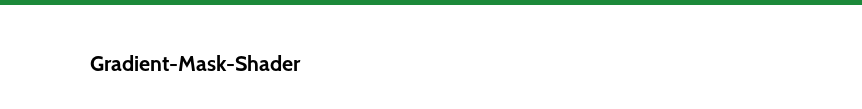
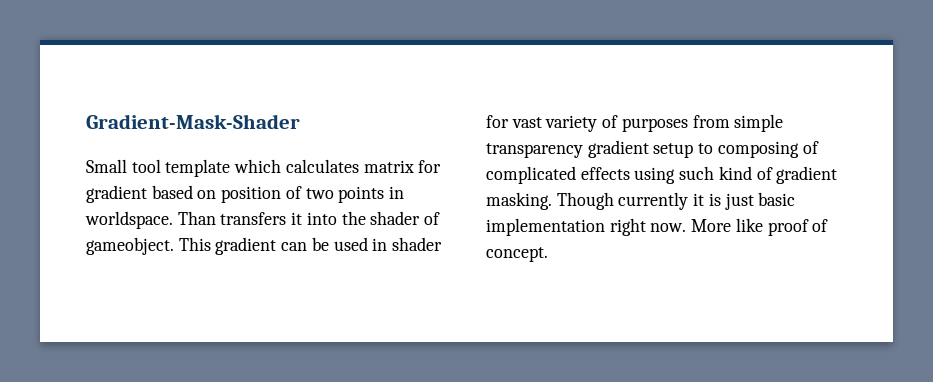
(301, 63) none -> [86,159,442,177] [86,185,405,203] [85,211,441,229] [86,237,443,255] [486,114,784,132] [486,140,819,158] [486,166,838,184] [486,192,796,210] [486,218,829,236] [486,247,548,262] // Small tool template which calculates matrix for gradient based on position of two points in worldspace. Than transfers it into the shader of gameobject. This gradient can be used in shader for vast variety of purposes from simple transparency gradient setup to composing of complicated effects using such kind of gradient masking. Though currently it is just basic implementation right now. More like proof of concept.

